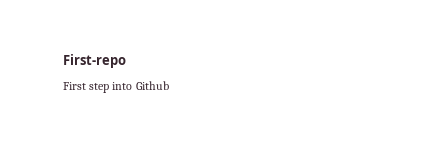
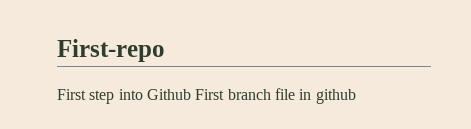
(169, 85) none -> [195,88,356,104] First branch file in github

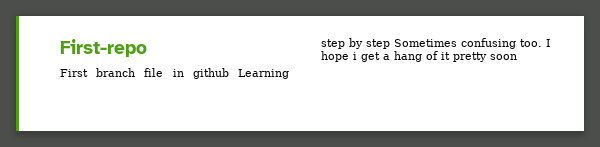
[89,88,356,104] step into Github First branch file in github -> [96,68,289,79] [321,38,550,49] [321,51,517,62] branch file in github Learning step by step Sometimes confusing too. I hope i get a hang of it pretty soon

